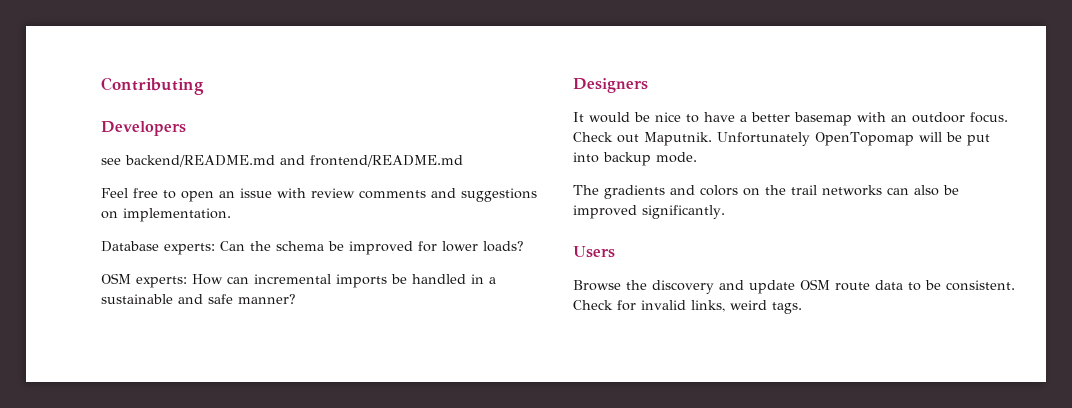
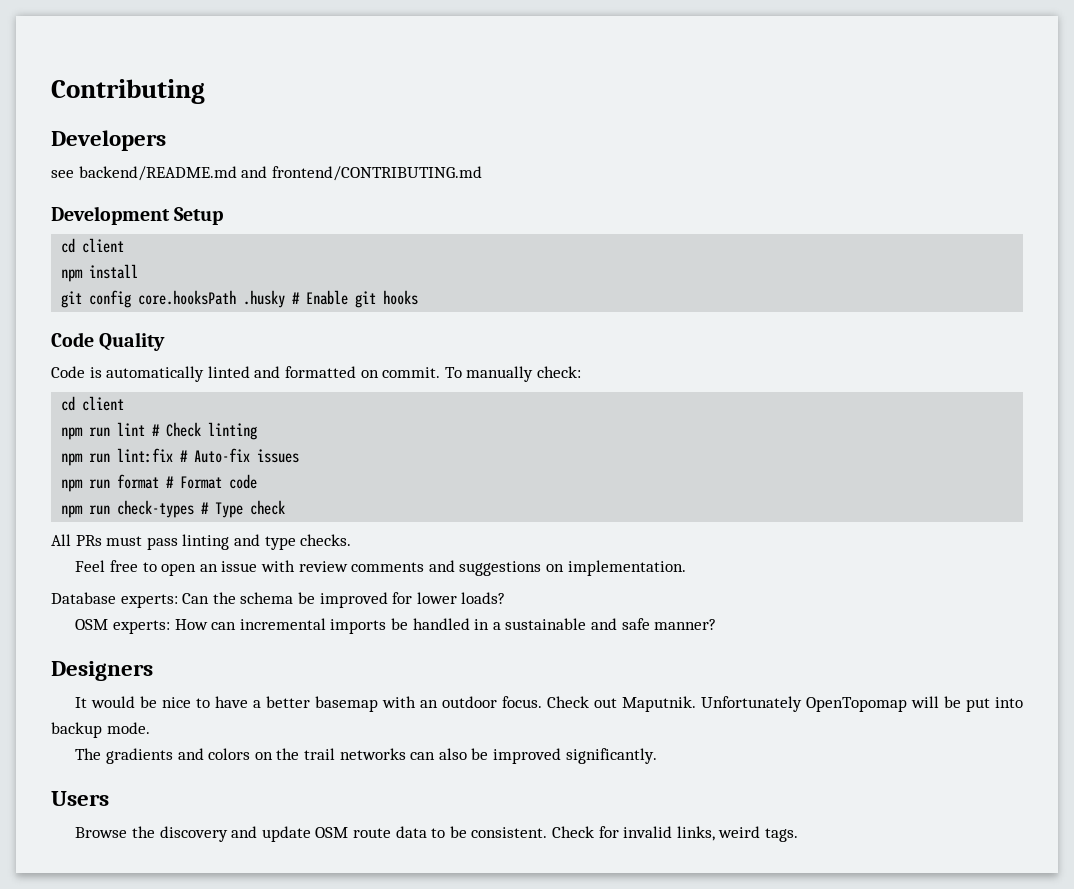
[310,155,463,167] frontend/README.md -> [271,166,482,181] [51,206,224,225] [61,238,125,253] [61,264,139,282] [61,290,419,308] [51,332,166,351] [51,366,581,382] [61,396,125,411] [61,422,258,440] [61,448,300,466] [61,474,258,492] [61,500,286,518] [51,534,352,550] frontend/CONTRIBUTING.md // Development Setup // cd client // npm install // git config core.hooksPath .husky # Enable git hooks // Code Quality // Code is automatically linted and formatted on commit. To manually check: // cd client // npm run lint # Check linting // npm run lint:fix # Auto-fix issues // npm run format # Format code // npm run check-types # Type check // All PRs must pass linting and type checks.

